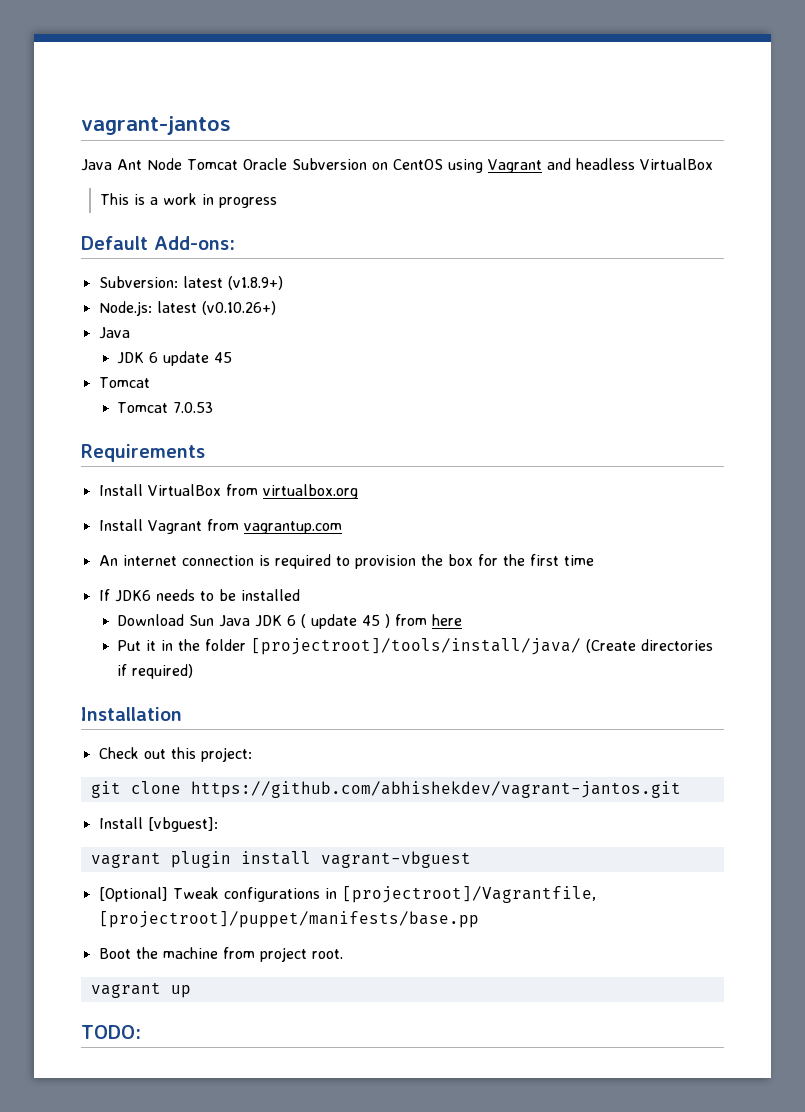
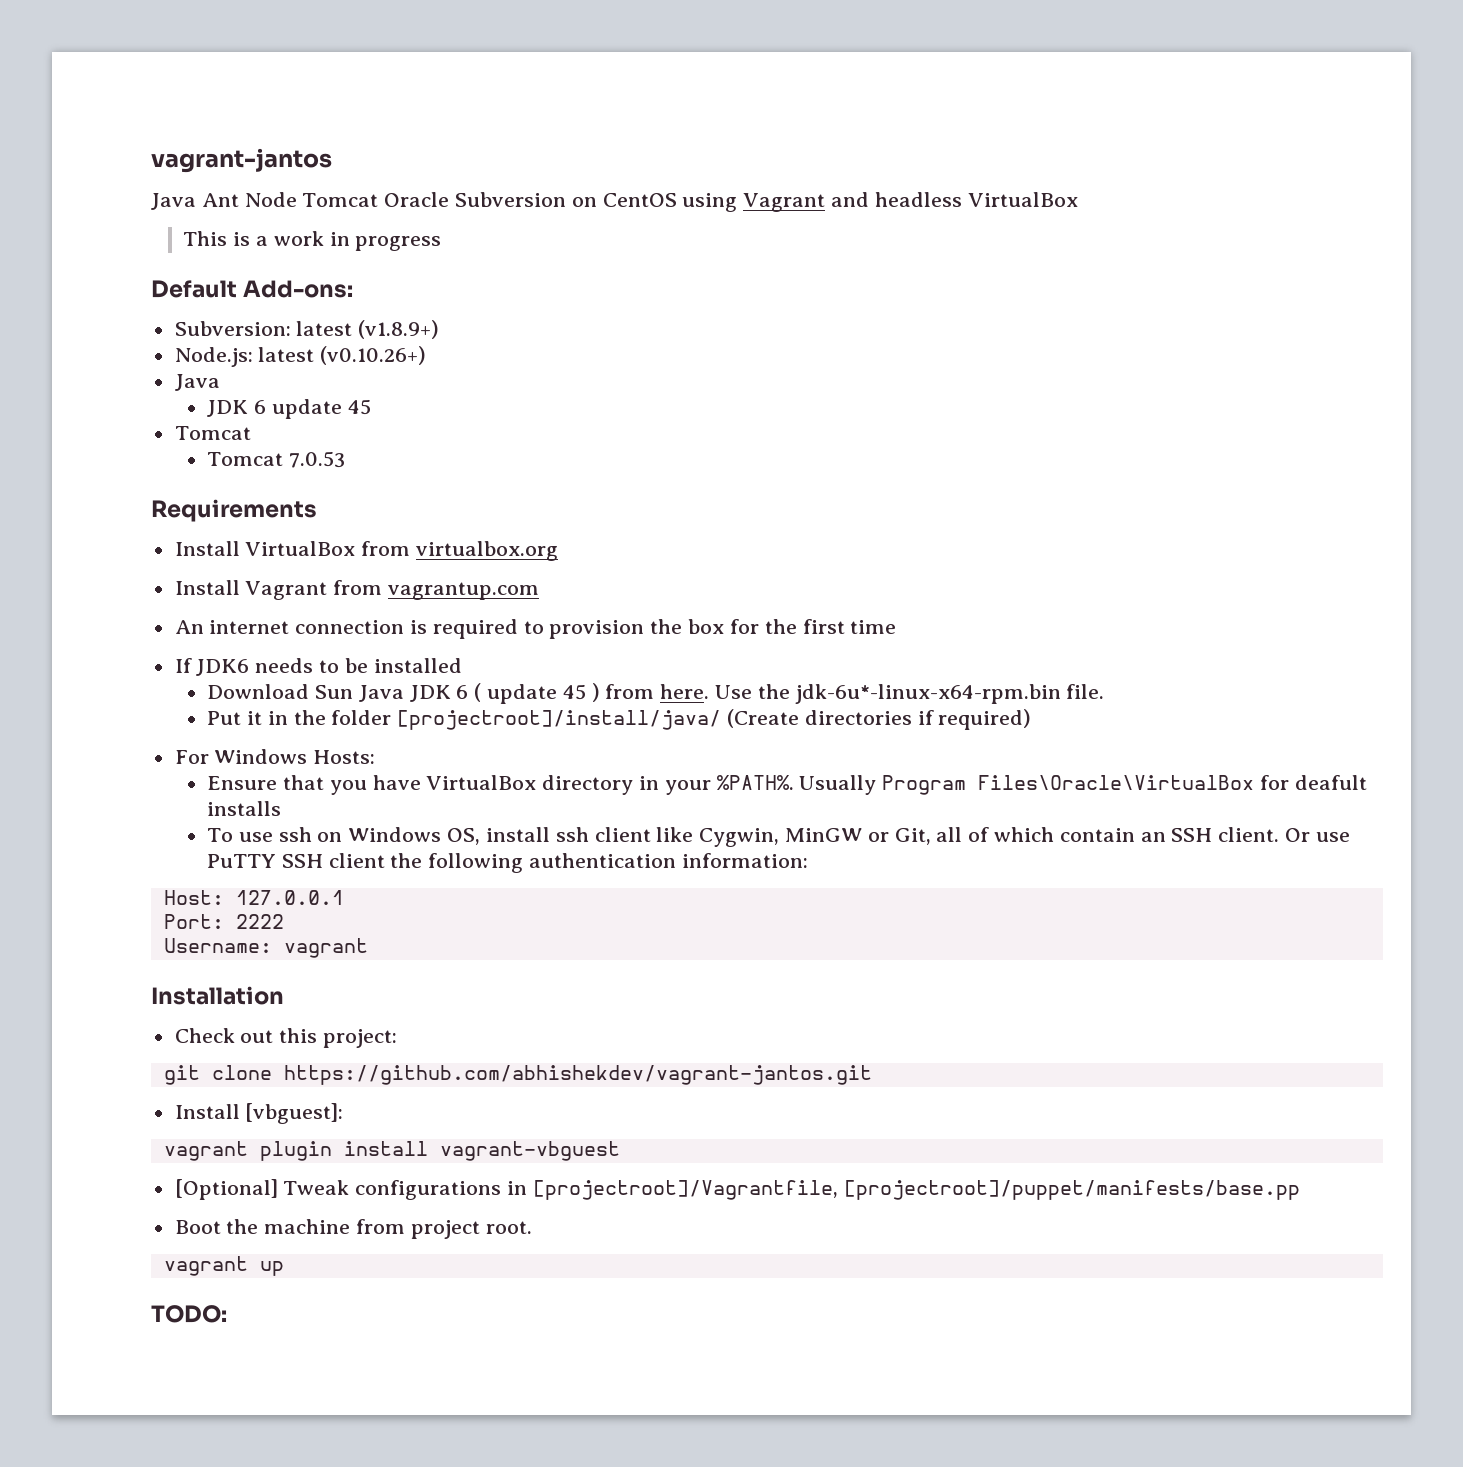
[432,614,463,626] here -> [660,684,1105,704] here. Use the jdk-6u*-linux-x64-rpm.bin file.
[251,638,582,655] [projectroot]/tools/install/java/ -> [397,710,722,730] [projectroot]/install/java/
(194, 671) none -> [174,749,376,764] [207,775,1367,795] [207,801,282,816] [207,827,1350,847] [207,853,808,873] [163,890,344,905] [163,914,284,929] [163,938,368,958] // For Windows Hosts: // Ensure that you have VirtualBox directory in your %PATH%. Usually Program Files\Oracle\VirtualBox for deafult installs // To use ssh on Windows OS, install ssh client like Cygwin, MinGW or Git, all of which contain an SSH client. Or use PuTTY SSH client the following authentication information: // Host: 127.0.0.1 // Port: 2222 // Username: vagrant

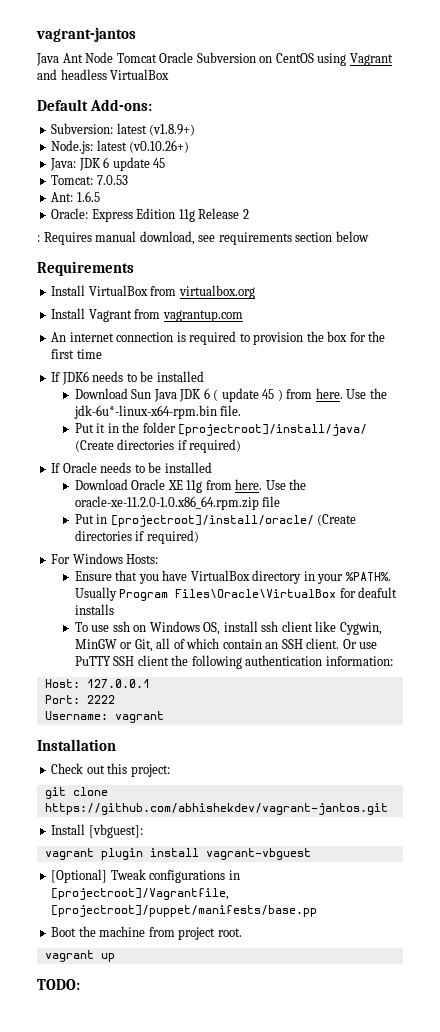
[183,231,442,251] // This is a work in progress -> (170, 74) none
[174,374,220,391] Java // -> [50,158,77,171] Java:
[174,426,251,440] [207,451,345,468] Tomcat // Tomcat 7.0.53 -> [51,175,128,185] [51,191,100,202] [51,208,249,222] [37,231,369,245] Tomcat: 7.0.53 // Ant: 1.6.5 // Oracle: Express Edition 11g Release 2 // : Requires manual download, see requirements section below
(1032, 719) none -> [51,462,212,473] [74,479,307,493] [74,496,281,510] [74,514,357,527] [74,530,199,544] // If Oracle needs to be installed // Download Oracle XE 11g from here. Use the oracle-xe-11.2.0-1.0.x86_64.rpm.zip file // Put in [projectroot]/install/oracle/ (Create directories if required)

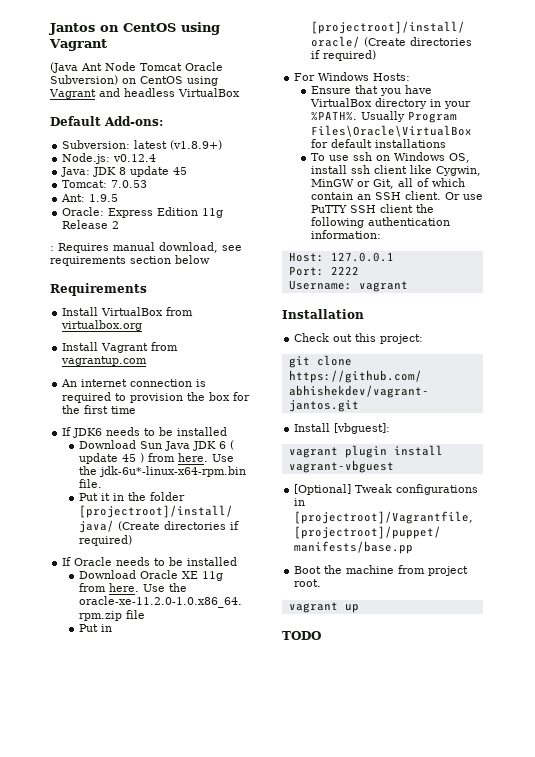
[36,27,136,42] [36,53,59,66] vagrant-jantos // Java -> [49,22,220,35] [49,39,107,51] [50,62,78,73] Jantos on CentOS using Vagrant // (Java
[196,52,256,63] Subversion -> [50,75,118,85] Subversion)
[96,140,190,153] latest (v0.10.26+) -> [113,154,157,162] v0.12.4
[103,157,110,168] 6 -> [119,167,127,175] 8
[76,191,100,202] 1.6.5 -> [89,194,119,202] 1.9.5
[358,587,398,598] [74,604,114,615] deafult installs -> [330,139,446,148] default installations
[37,979,80,990] TODO: -> [282,631,321,640] TODO

